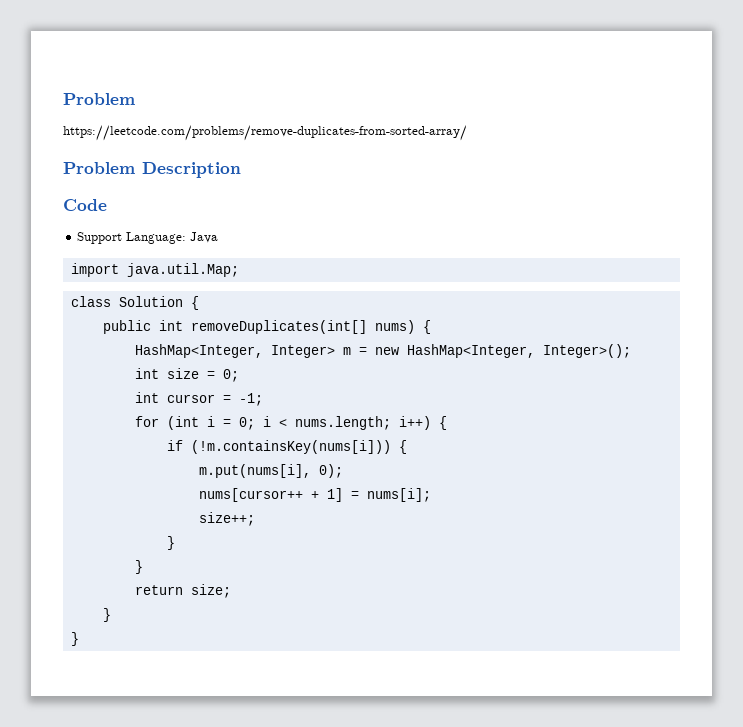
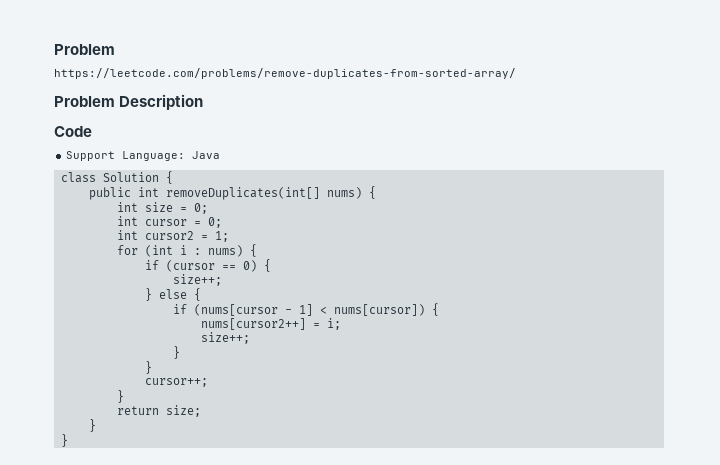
[70,263,239,277] // import java.util.Map; -> (221, 155) none
[134,344,631,358] // HashMap<Integer, Integer> m = new HashMap<Integer, Integer>(); -> (376, 192) none
[238,393,263,406] [134,416,447,430] [166,440,407,454] [198,464,343,478] [198,488,431,502] [198,512,255,526] [166,536,175,550] -1; // for (int i = 0; i < nums.length; i++) { // if (!m.containsKey(nums[i])) { // m.put(nums[i], 0); // nums[cursor++ + 1] = nums[i]; // size++; // } -> [207,217,222,228] [116,230,229,242] [116,244,257,257] [144,259,271,272] [172,274,222,286] [144,288,201,301] [172,303,439,316] [200,318,341,330] [200,332,250,344] [172,346,180,359] [144,361,152,374] [144,378,208,387] 0; // int cursor2 = 1; // for (int i : nums) { // if (cursor == 0) { // size++; // } else { // if (nums[cursor - 1] < nums[cursor]) { // nums[cursor2++] = i; // size++; // } // } // cursor++;

